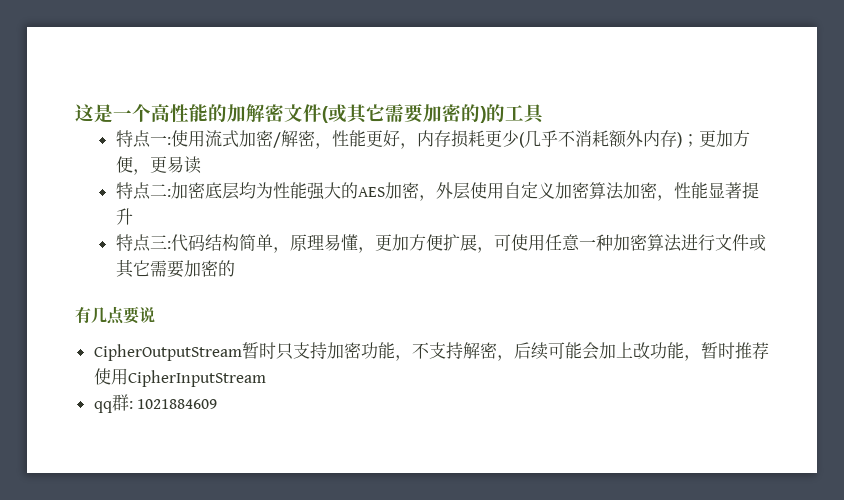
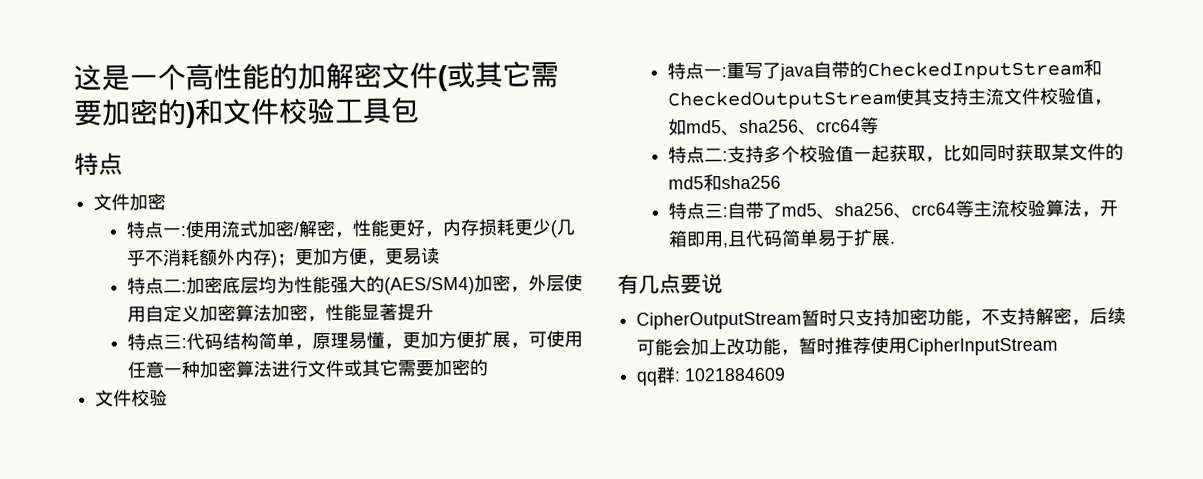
[486,104,505,122] 的 -> [194,97,336,125] 和文件校验
(545, 114) none -> [390,97,420,123] [74,152,123,176] [93,193,167,211] 包 // 特点 // 文件加密
[357,187,385,197] AES -> [383,276,475,295] (AES/SM4)
(235, 268) none -> [95,389,169,407] [666,59,1102,81] [666,87,1113,110] [667,116,879,137] [667,143,1124,164] [667,174,781,192] [667,199,1118,220] [667,228,896,249] // 文件校验 // 特点一:重写了java自带的CheckedInputStream和CheckedOutputStream使其支持主流文件校验值，如md5、sha256、crc64等 // 特点二:支持多个校验值一起获取，比如同时获取某文件的md5和sha256 // 特点三:自带了md5、sha256、crc64等主流校验算法，开箱即用,且代码简单易于扩展.

